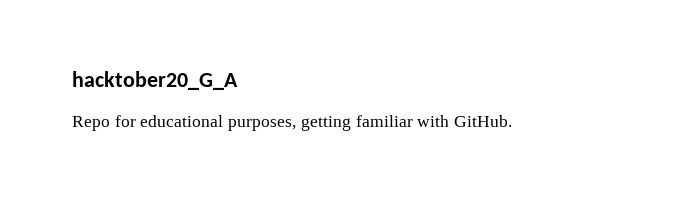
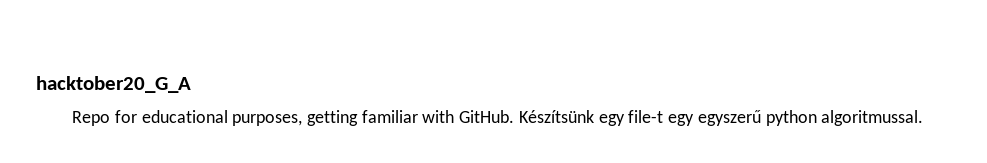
(513, 121) none -> [518,110,924,126] Készítsünk egy file-t egy egyszerű python algoritmussal.

